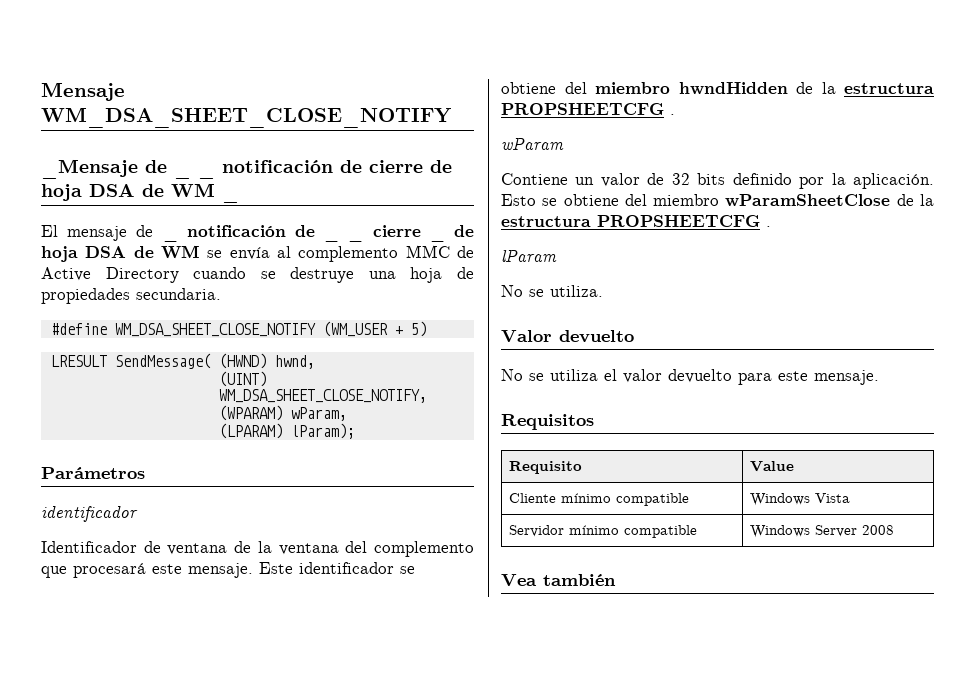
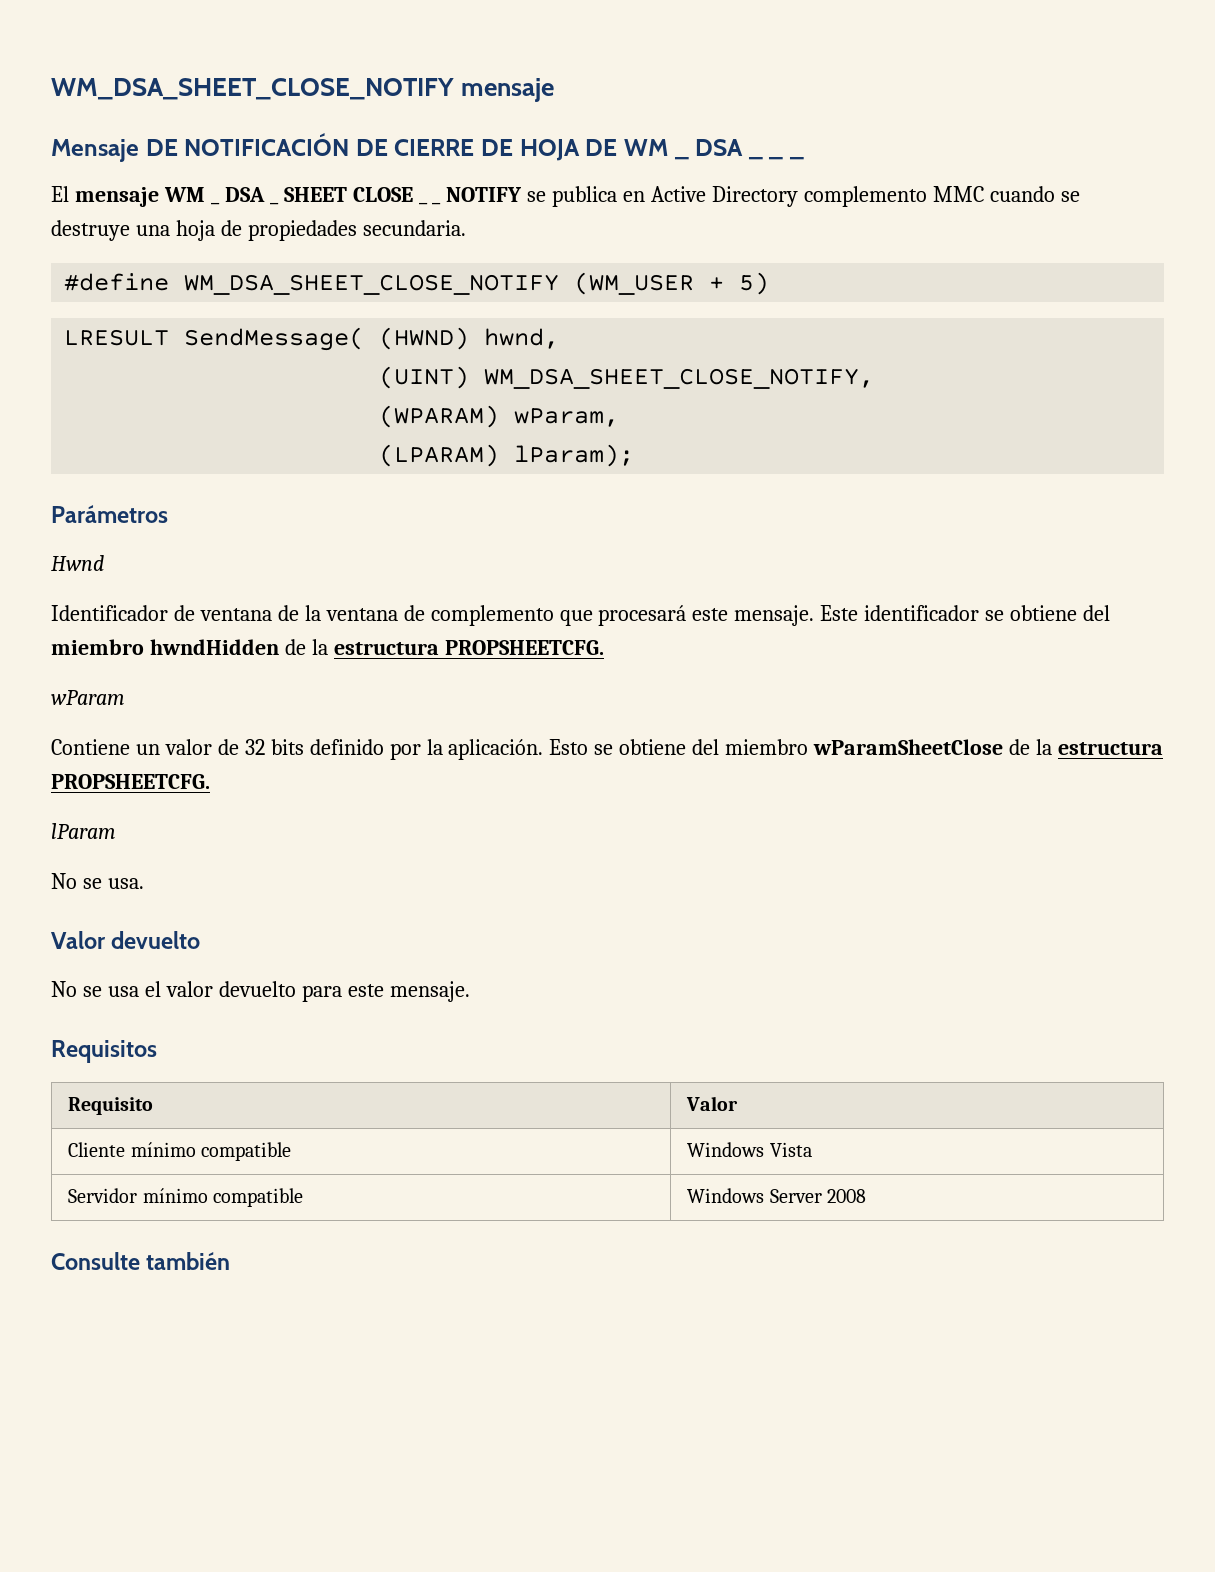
[41,82,125,101] [41,107,451,128] [41,159,167,179] [174,173,215,179] [222,160,452,173] [41,183,215,201] [222,197,239,203] [41,225,154,241] [162,237,178,242] [186,225,315,237] [324,237,364,242] [372,225,421,237] [429,237,445,242] [453,225,474,237] [41,245,474,262] [41,267,179,283] Mensaje WM_DSA_SHEET_CLOSE_NOTIFY // _Mensaje de _ _ notificación de cierre de hoja DSA de WM _ // El mensaje de _ notificación de _ _ cierre _ de hoja DSA de WM se envía al complemento MMC de Active Directory -> [51,78,555,102] [51,133,668,162] [673,156,689,160] [695,139,744,156] [747,156,804,160] [51,186,205,207] [210,202,220,205] [224,187,265,202] [269,202,279,205] [283,187,413,202] [418,202,442,205] [446,186,984,207] WM_DSA_SHEET_CLOSE_NOTIFY mensaje // Mensaje DE NOTIFICACIÓN DE CIERRE DE HOJA DE WM _ DSA _ _ _ // El mensaje WM _ DSA _ SHEET CLOSE _ _ NOTIFY se publica en Active Directory complemento MMC
[41,506,138,522] identificador -> [51,555,104,571] Hwnd
[345,541,368,553] del -> [403,605,425,621] de
[501,103,675,115] PROPSHEETCFG . -> [444,640,604,655] PROPSHEETCFG.
[597,215,771,227] PROPSHEETCFG . -> [51,774,210,789] PROPSHEETCFG.
[550,285,603,297] utiliza. -> [107,878,144,889] usa.
[550,369,598,381] utiliza -> [107,986,139,997] usa
[749,461,794,472] Value -> [686,1096,739,1111] Valor
[501,574,537,586] Vea -> [51,1252,140,1270] Consulte

